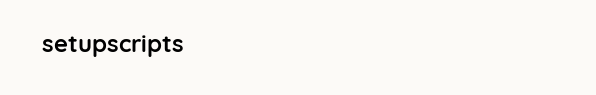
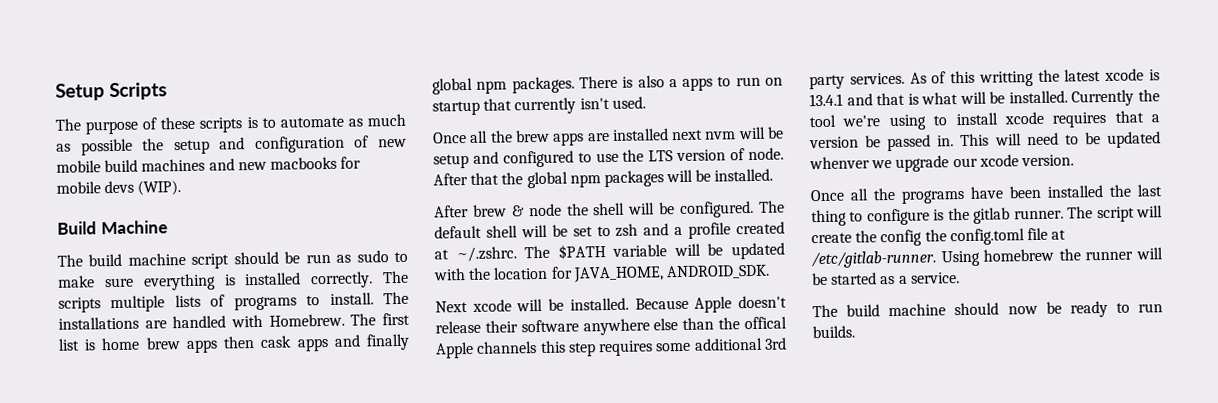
[42,35,184,57] setupscripts -> [55,82,167,101] [55,113,406,135] [56,135,407,156] [56,156,362,173] [56,180,182,196] [57,220,168,235] [57,250,409,269] [57,270,409,291] [58,291,409,313] [58,312,410,330] [58,333,410,353] [432,75,783,95] [432,96,646,116] [433,126,784,146] [433,147,784,169] [433,168,774,189] [434,200,785,218] [434,221,785,239] [434,242,785,263] [433,264,770,283] [435,295,787,313] [435,316,787,336] [435,337,787,359] [809,68,1160,90] [809,89,1160,107] [809,110,1160,131] [809,131,1161,152] [809,154,1074,172] [810,184,1162,204] [811,205,1163,227] [811,227,1067,247] [811,247,1163,269] [812,272,960,286] [812,300,1163,318] [812,325,855,339] Setup Scripts // The purpose of these scripts is to automate as much as possible the setup and configuration of new mobile build machines and new macbooks for mobile devs (WIP). // Build Machine // The build machine script should be run as sudo to make sure everything is installed correctly. The scripts multiple lists of programs to install. The installations are handled with Homebrew. The first list is home brew apps then cask apps and finally global npm packages. There is also a apps to run on startup that currently isn't used. // Once all the brew apps are installed next nvm will be setup and configured to use the LTS version of node. After that the global npm packages will be installed. // After brew & node the shell will be configured. The default shell will be set to zsh and a profile created at ~/.zshrc. The $PATH variable will be updated with the location for JAVA_HOME, ANDROID_SDK. // Next xcode will be installed. Because Apple doesn't release their software anywhere else than the offical Apple channels this step requires some additional 3rd party services. As of this writting the latest xcode is 13.4.1 and that is what will be installed. Currently the tool we're using to install xcode requires that a version be passed in. This will need to be updated whenver we upgrade our xcode version. // Once all the programs have been installed the last thing to configure is the gitlab runner. The script will create the config the config.toml file at /etc/gitlab-runner. Using homebrew the runner will be started as a service. // The build machine should now be ready to run builds.

